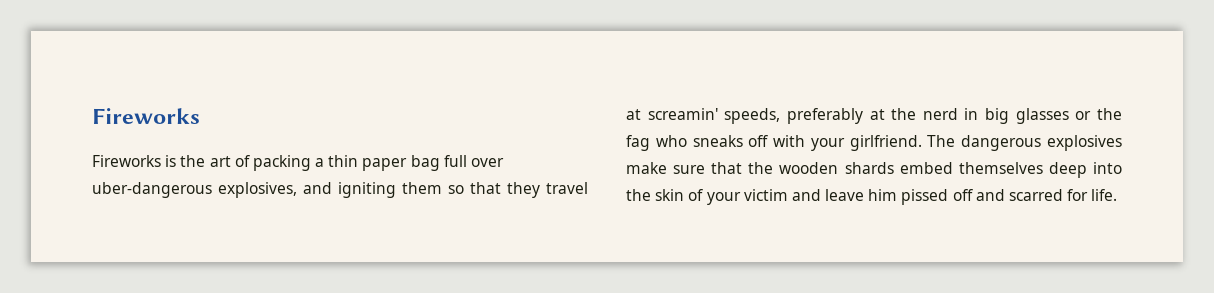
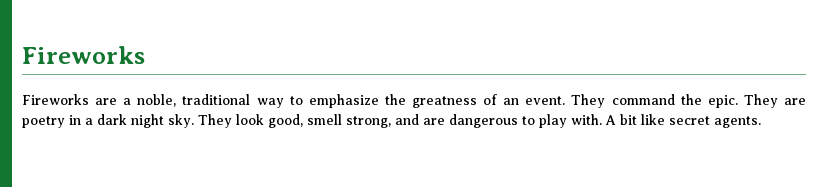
[165,155,505,171] [92,182,588,198] [626,108,1122,124] [626,135,1122,151] [626,162,1122,178] [626,189,1118,205] is the art of packing a thin paper bag full over uber-dangerous explosives, and igniting them so that they travel at screamin' speeds, preferably at the nerd in big glasses or the fag who sneaks off with your girlfriend. The dangerous explosives make sure that the wooden shards embed themselves deep into the skin of your victim and leave him pissed off and scarred for life. -> [95,94,806,108] [22,114,761,128] are a noble, traditional way to emphasize the greatness of an event. They command the epic. They are poetry in a dark night sky. They look good, smell strong, and are dangerous to play with. A bit like secret agents.

